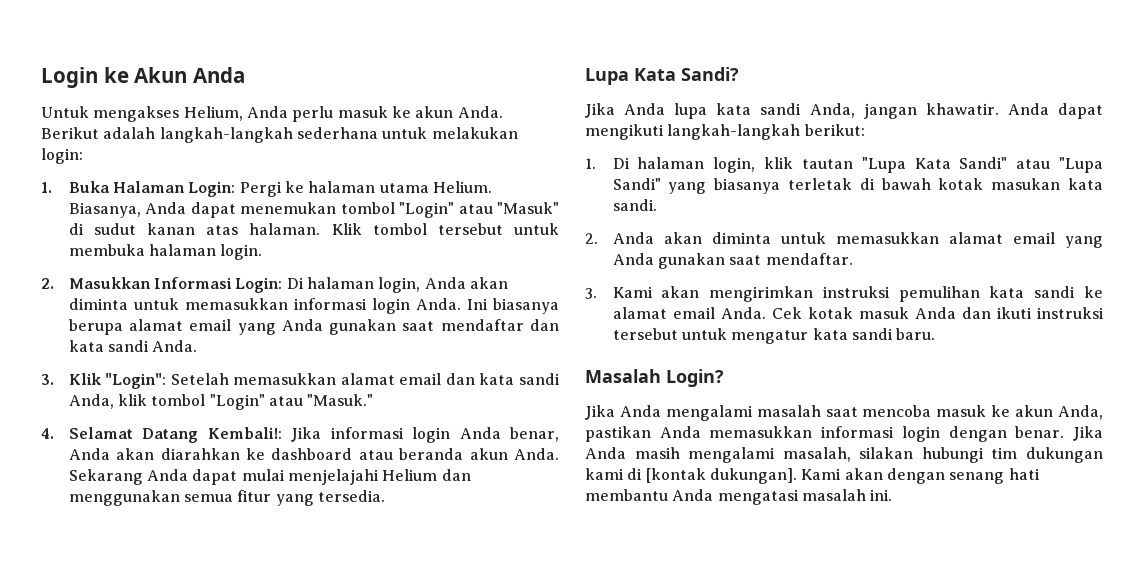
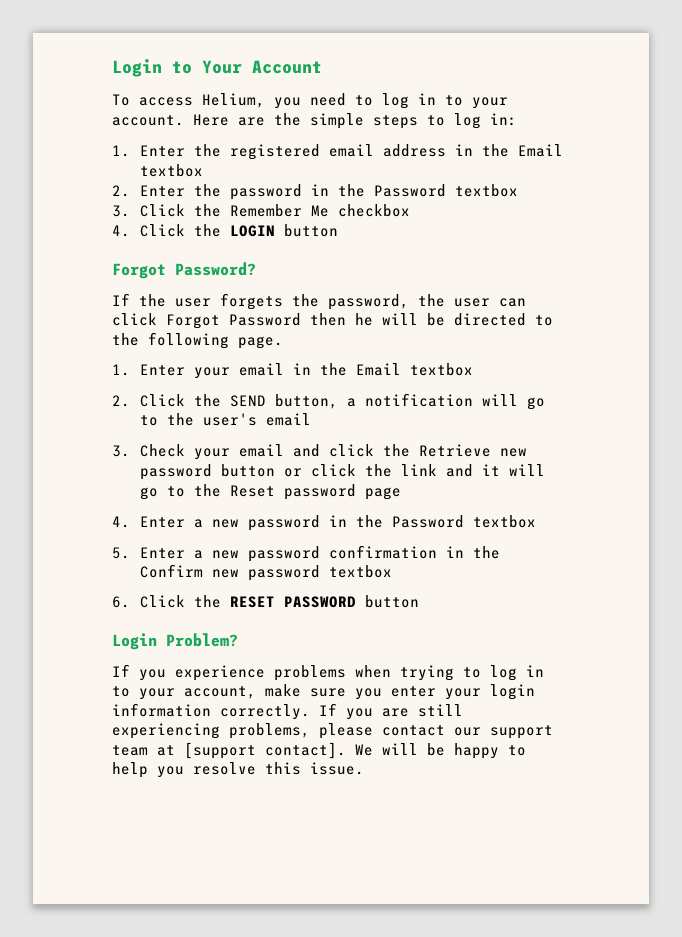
[41,67,245,88] [41,106,503,122] [41,127,518,143] [41,148,83,164] [41,181,492,197] [68,202,559,218] [68,223,560,235] [68,244,263,260] [41,277,508,293] [68,298,559,314] [68,319,560,335] [68,340,198,352] [41,373,561,389] [68,394,374,410] [41,427,559,443] [68,448,560,460] [68,469,471,485] [68,490,385,506] [585,67,739,85] [585,103,1103,119] [585,124,865,140] [585,157,1103,173] [612,178,1103,194] [612,199,657,211] [585,232,1103,248] [612,253,853,269] [585,286,1103,302] [612,307,1104,319] [612,328,936,344] [585,369,724,387] [585,405,1103,421] [585,426,1103,442] [585,447,1103,463] [585,468,1040,484] [585,489,893,505] Login ke Akun Anda // Untuk mengakses Helium, Anda perlu masuk ke akun Anda. Berikut adalah langkah-langkah sederhana untuk melakukan login: // 1. Buka Halaman Login: Pergi ke halaman utama Helium. Biasanya, Anda dapat menemukan tombol "Login" atau "Masuk" di sudut kanan atas halaman. Klik tombol tersebut untuk membuka halaman login. // 2. Masukkan Informasi Login: Di halaman login, Anda akan diminta untuk memasukkan informasi login Anda. Ini biasanya berupa alamat email yang Anda gunakan saat mendaftar dan kata sandi Anda. // 3. Klik "Login": Setelah memasukkan alamat email dan kata sandi Anda, klik tombol "Login" atau "Masuk." // 4. Selamat Datang Kembali!: Jika informasi login Anda benar, Anda akan diarahkan ke dashboard atau beranda akun Anda. Sekarang Anda dapat mulai menjelajahi Helium dan menggunakan semua fitur yang tersedia. // Lupa Kata Sandi? // Jika Anda lupa kata sandi Anda, jangan khawatir. Anda dapat mengikuti langkah-langkah berikut: // 1. Di halaman login, klik tautan "Lupa Kata Sandi" atau "Lupa Sandi" yang biasanya terletak di bawah kotak masukan kata sandi. // 2. Anda akan diminta untuk memasukkan alamat email yang Anda gunakan saat mendaftar. // 3. Kami akan mengirimkan instruksi pemulihan kata sandi ke alamat email Anda. Cek kotak masuk Anda dan ikuti instruksi tersebut untuk mengatur kata sandi baru. // Masalah Login? // Jika Anda mengalami masalah saat mencoba masuk ke akun Anda, pastikan Anda memasukkan informasi login dengan benar. Jika Anda masih mengalami masalah, silakan hubungi tim dukungan kami di [kontak dukungan]. Kami akan dengan senang hati membantu Anda mengatasi masalah ini. -> [112,59,322,77] [112,93,508,109] [112,113,517,129] [112,144,564,160] [140,164,204,177] [112,184,519,200] [112,204,411,217] [112,224,339,237] [112,262,256,279] [112,293,526,310] [112,313,553,329] [112,332,283,349] [112,363,474,379] [112,393,546,410] [140,413,312,426] [112,444,528,460] [140,464,546,480] [140,484,402,500] [112,515,537,531] [112,545,501,562] [140,564,393,581] [112,595,420,608] [112,633,238,650] [112,664,544,681] [112,684,535,700] [112,703,463,720] [112,723,553,739] [112,742,526,759] [112,762,364,778] Login to Your Account // To access Helium, you need to log in to your account. Here are the simple steps to log in: // 1. Enter the registered email address in the Email textbox // 2. Enter the password in the Password textbox // 3. Click the Remember Me checkbox // 4. Click the LOGIN button // Forgot Password? // If the user forgets the password, the user can click Forgot Password then he will be directed to the following page. // 1. Enter your email in the Email textbox // 2. Click the SEND button, a notification will go to the user's email // 3. Check your email and click the Retrieve new password button or click the link and it will go to the Reset password page // 4. Enter a new password in the Password textbox // 5. Enter a new password confirmation in the Confirm new password textbox // 6. Click the RESET PASSWORD button // Login Problem? // If you experience problems when trying to log in to your account, make sure you enter your login information correctly. If you are still experiencing problems, please contact our support team at [support contact]. We will be happy to help you resolve this issue.

